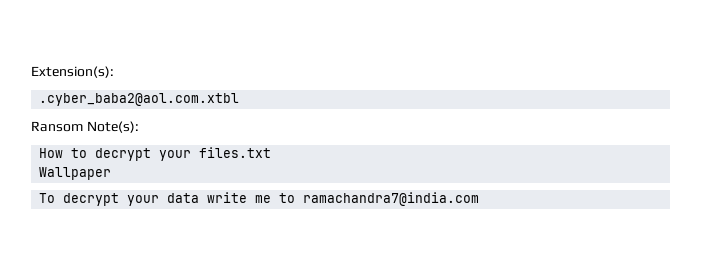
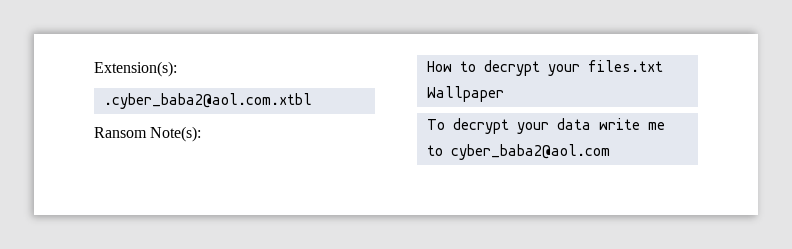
[303,192,480,206] ramachandra7@india.com -> [450,144,610,160] cyber_baba2@aol.com

